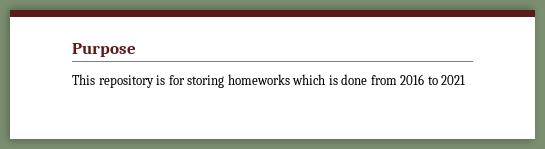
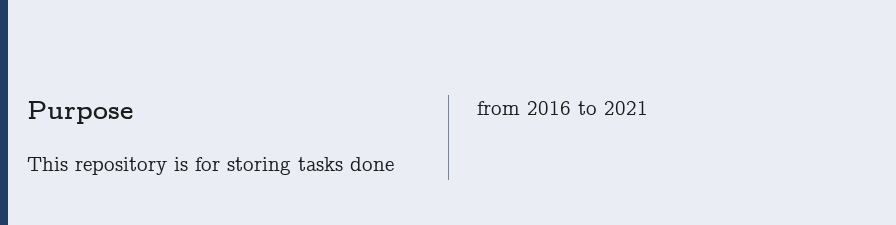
[227,74,338,85] homeworks which is -> [298,157,343,171] tasks

